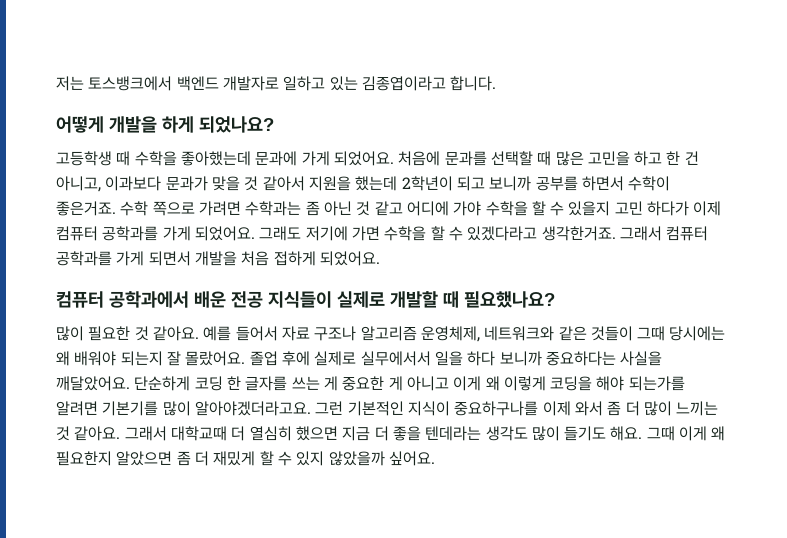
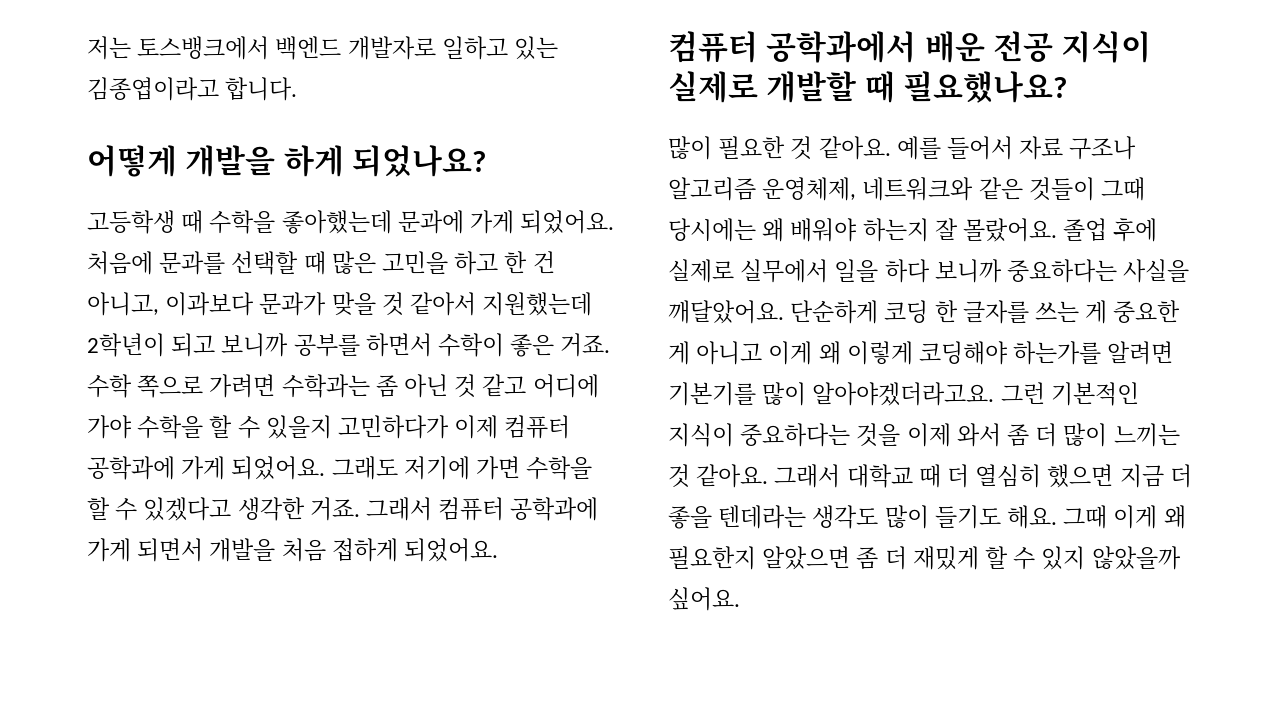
[308,176,398,191] 지원을 했는데 -> [482,292,593,316] 지원했는데
[56,201,116,216] 좋은거죠. -> [510,333,611,357] 좋은 거죠.
[614,201,690,216] 고민 하다가 -> [338,415,450,439] 고민하다가
[102,226,159,241] 공학과를 -> [87,456,175,480] 공학과에
[467,226,616,241] 있겠다라고 생각한거죠. -> [143,497,360,521] 있겠다고 생각한 거죠.
[56,251,112,266] 공학과를 -> [510,497,599,521] 공학과에
[268,291,332,308] 지식들이 -> [1061,31,1152,63] 지식이
[120,351,163,366] 되는지 -> [862,218,929,242] 하는지
[360,351,431,366] 실무에서서 -> [740,259,829,283] 실무에서
[550,376,685,391] 코딩을 해야 되는가를 -> [919,341,1102,365] 코딩해야 하는가를
[454,401,539,416] 중요하구나를 -> [740,423,901,447] 중요하다는 것을
[170,426,227,441] 대학교때 -> [846,464,941,488] 대학교 때

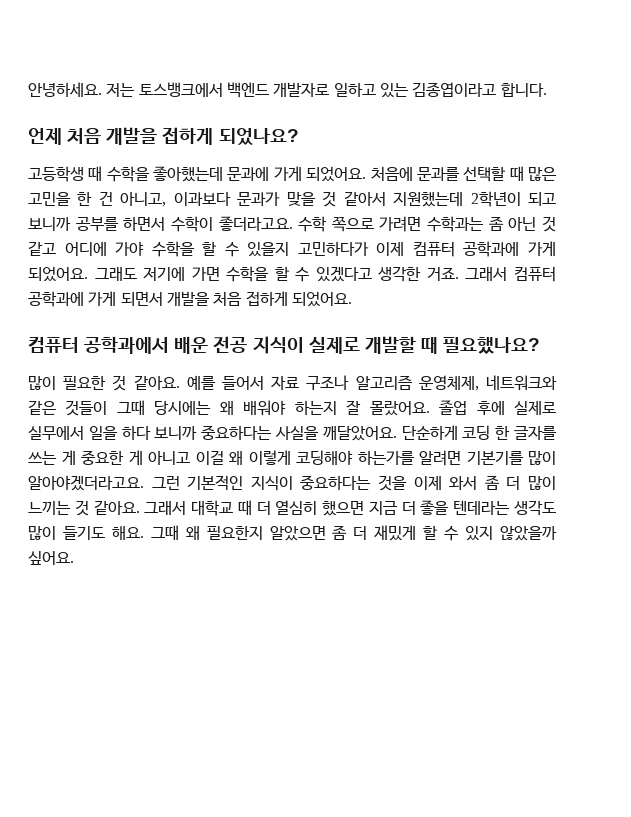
(87, 48) none -> [28,82,102,97] 안녕하세요.
[87,145,344,177] 어떻게 개발을 하게 -> [28,127,214,145] 언제 처음 개발을 접하게
[454,251,499,275] 하고 -> (71, 199) none
[510,333,611,357] 좋은 거죠. -> [218,216,293,231] 좋더라고요.
[768,341,813,365] 이게 -> [195,450,224,465] 이걸
[1113,505,1158,529] 이게 -> (179, 532) none

